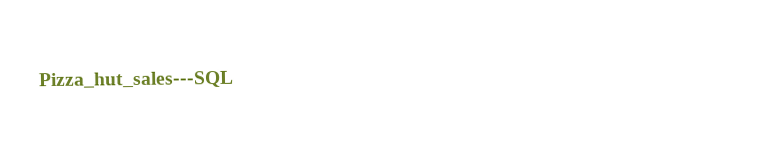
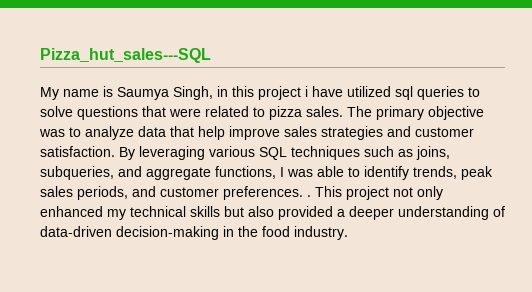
(234, 80) none -> [40,86,480,100] [40,106,484,120] [39,126,474,140] [40,146,450,160] [40,166,493,180] [40,186,443,200] [40,206,505,220] [40,226,348,240] // My name is Saumya Singh, in this project i have utilized sql queries to solve questions that were related to pizza sales. The primary objective was to analyze data that help improve sales strategies and customer satisfaction. By leveraging various SQL techniques such as joins, subqueries, and aggregate functions, I was able to identify trends, peak sales periods, and customer preferences. . This project not only enhanced my technical skills but also provided a deeper understanding of data-driven decision-making in the food industry.

